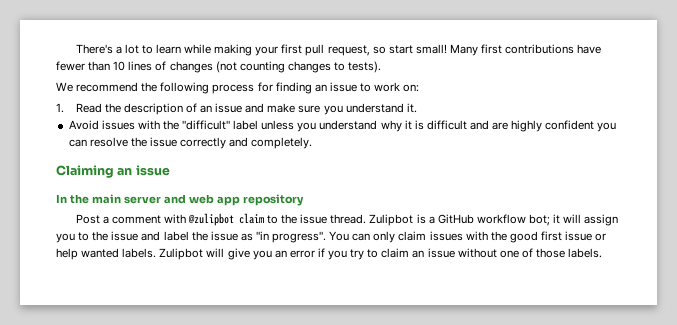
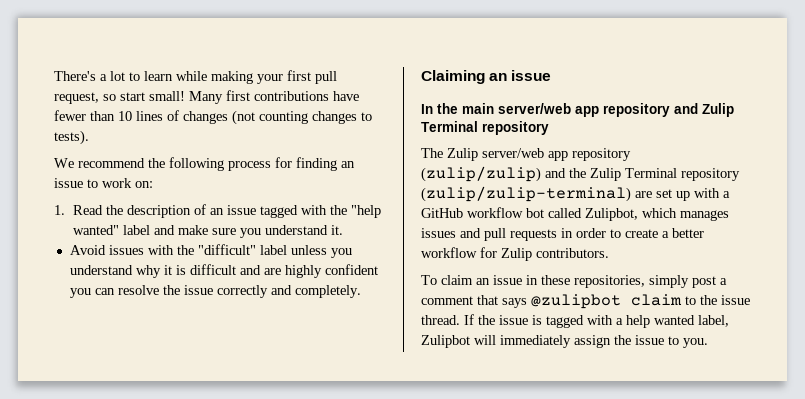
(243, 108) none -> [259,205,381,218] [72,225,150,235] tagged with the "help wanted" label
[123,194,304,206] [75,214,186,224] server and web app repository // Post a comment with -> [498,103,734,117] [421,121,549,135] [421,148,631,161] [421,166,740,182] [421,186,730,202] [421,207,729,221] [421,228,704,241] [421,247,609,261] [421,275,727,288] [421,295,527,308] server/web app repository and Zulip Terminal repository // The Zulip server/web app repository (zulip/zulip) and the Zulip Terminal repository (zulip/zulip-terminal) are set up with a GitHub workflow bot called Zulipbot, which manages issues and pull requests in order to create a better workflow for Zulip contributors. // To claim an issue in these repositories, simply post a comment that says
[369,214,619,226] [56,231,607,243] [56,248,603,260] Zulipbot is a GitHub workflow bot; it will assign you to the issue and label the issue as "in progress". You can only claim issues with the good first issue or help wanted labels. Zulipbot will give you an error if you try to claim an issue without one of those labels. -> [464,314,729,328] [421,335,708,348] If the issue is tagged with a help wanted label, Zulipbot will immediately assign the issue to you.

